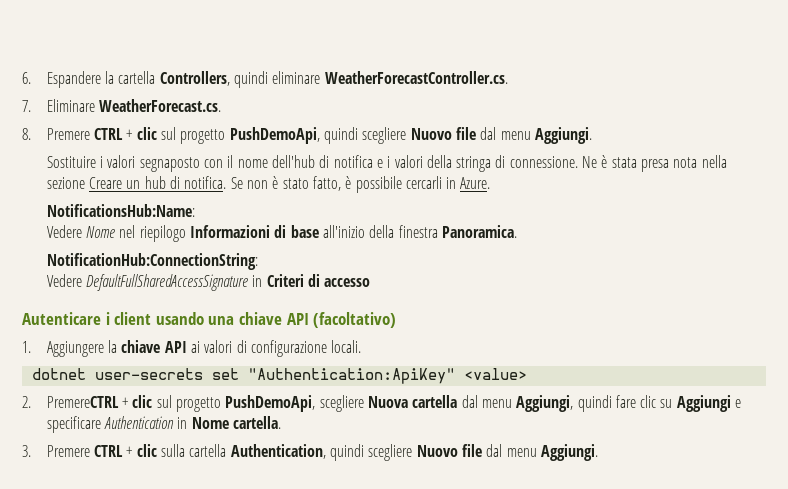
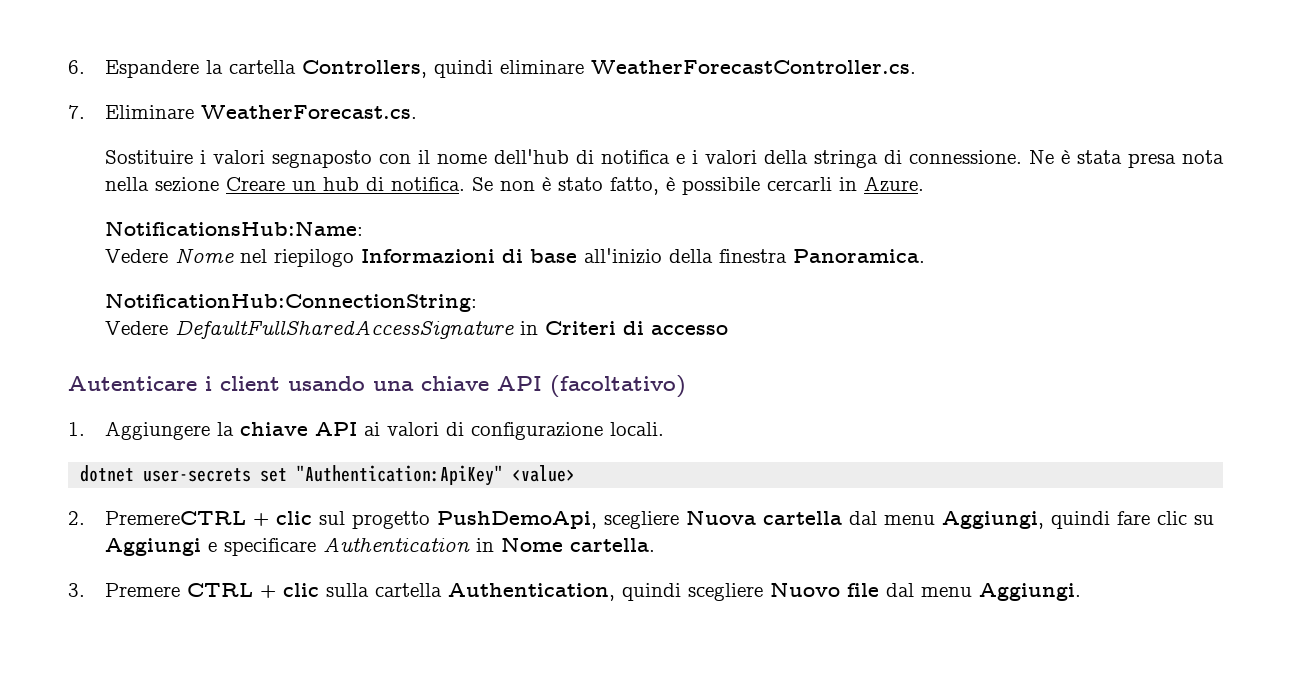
[22,127,592,144] // 8. Premere CTRL + clic sul progetto PushDemoApi, quindi scegliere Nuovo file dal menu Aggiungi. -> (417, 112) none

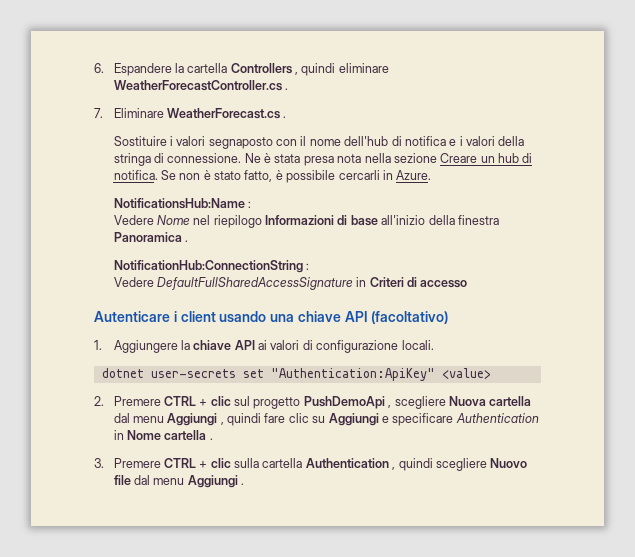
[301,60,916,78] Controllers, quindi eliminare WeatherForecastController.cs. -> [230,63,389,76] [113,80,288,91] Controllers , quindi eliminare WeatherForecastController.cs .
[200,105,417,119] WeatherForecast.cs. -> [166,108,287,119] WeatherForecast.cs .
[104,221,363,236] NotificationsHub:Name: -> [113,198,251,209] NotificationsHub:Name :
[792,249,925,263] [104,293,477,312] Panoramica. // NotificationHub:ConnectionString: -> [113,232,188,242] [113,260,309,273] Panoramica . // NotificationHub:ConnectionString :
[104,511,246,525] PremereCTRL -> [113,396,196,406] Premere CTRL
[436,511,597,529] PushDemoApi, -> [303,396,392,409] PushDemoApi ,
[941,511,1044,529] Aggiungi, -> [167,413,224,426] Aggiungi ,
[569,538,655,552] cartella. -> [164,430,213,440] cartella .
[447,583,615,601] Authentication, -> [305,458,396,470] Authentication ,
[978,583,1081,601] Aggiungi. -> [187,475,244,488] Aggiungi .

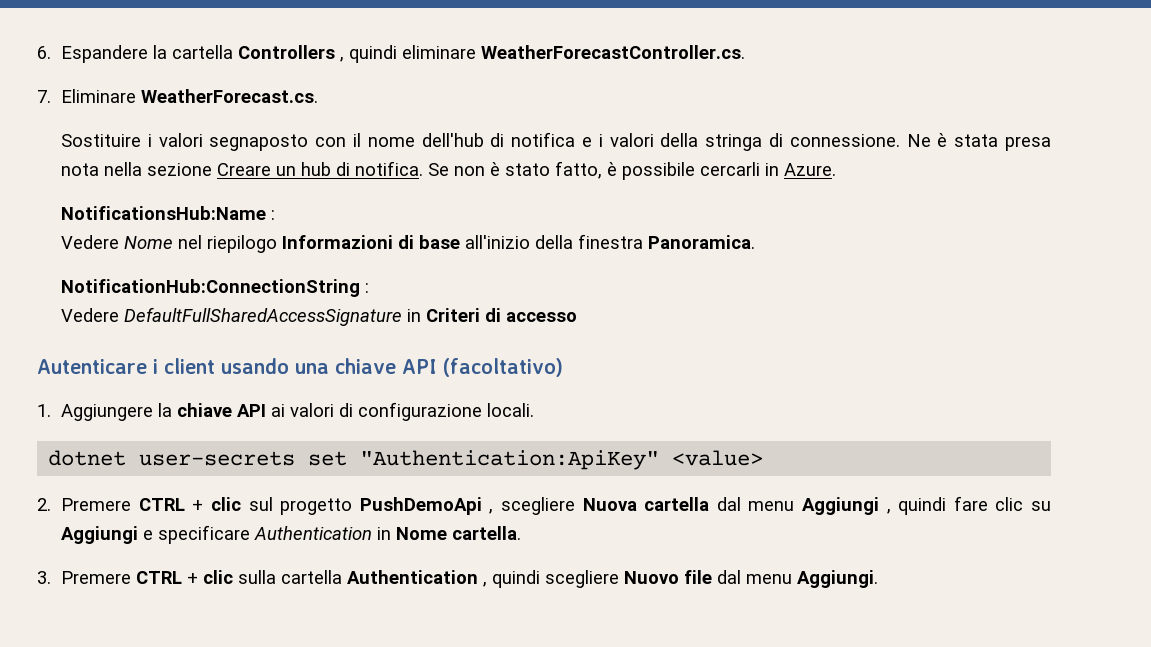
[113,80,288,91] WeatherForecastController.cs . -> [481,45,746,59] WeatherForecastController.cs.
[166,108,287,119] WeatherForecast.cs . -> [141,89,319,103] WeatherForecast.cs.
[113,232,188,242] Panoramica . -> [648,235,756,249] Panoramica.
[164,430,213,440] cartella . -> [452,526,522,540] cartella.
[187,475,244,488] Aggiungi . -> [797,570,879,588] Aggiungi.

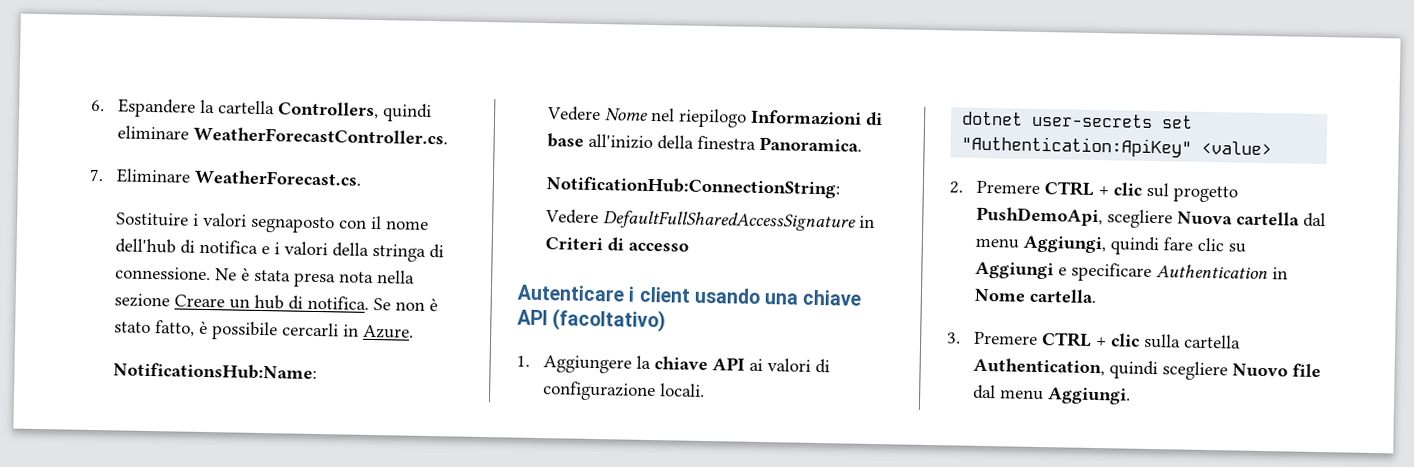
[238,45,345,62] Controllers , -> [277,101,379,120] Controllers,
[61,206,276,220] NotificationsHub:Name : -> [112,362,317,381] NotificationsHub:Name:
[61,279,370,297] NotificationHub:ConnectionString : -> [545,176,840,199] NotificationHub:ConnectionString:
[359,497,494,515] PushDemoApi , -> [975,206,1103,227] PushDemoApi,
[801,497,891,515] Aggiungi , -> [1022,235,1106,254] Aggiungi,
[347,570,488,587] Authentication , -> [972,357,1105,377] Authentication,

